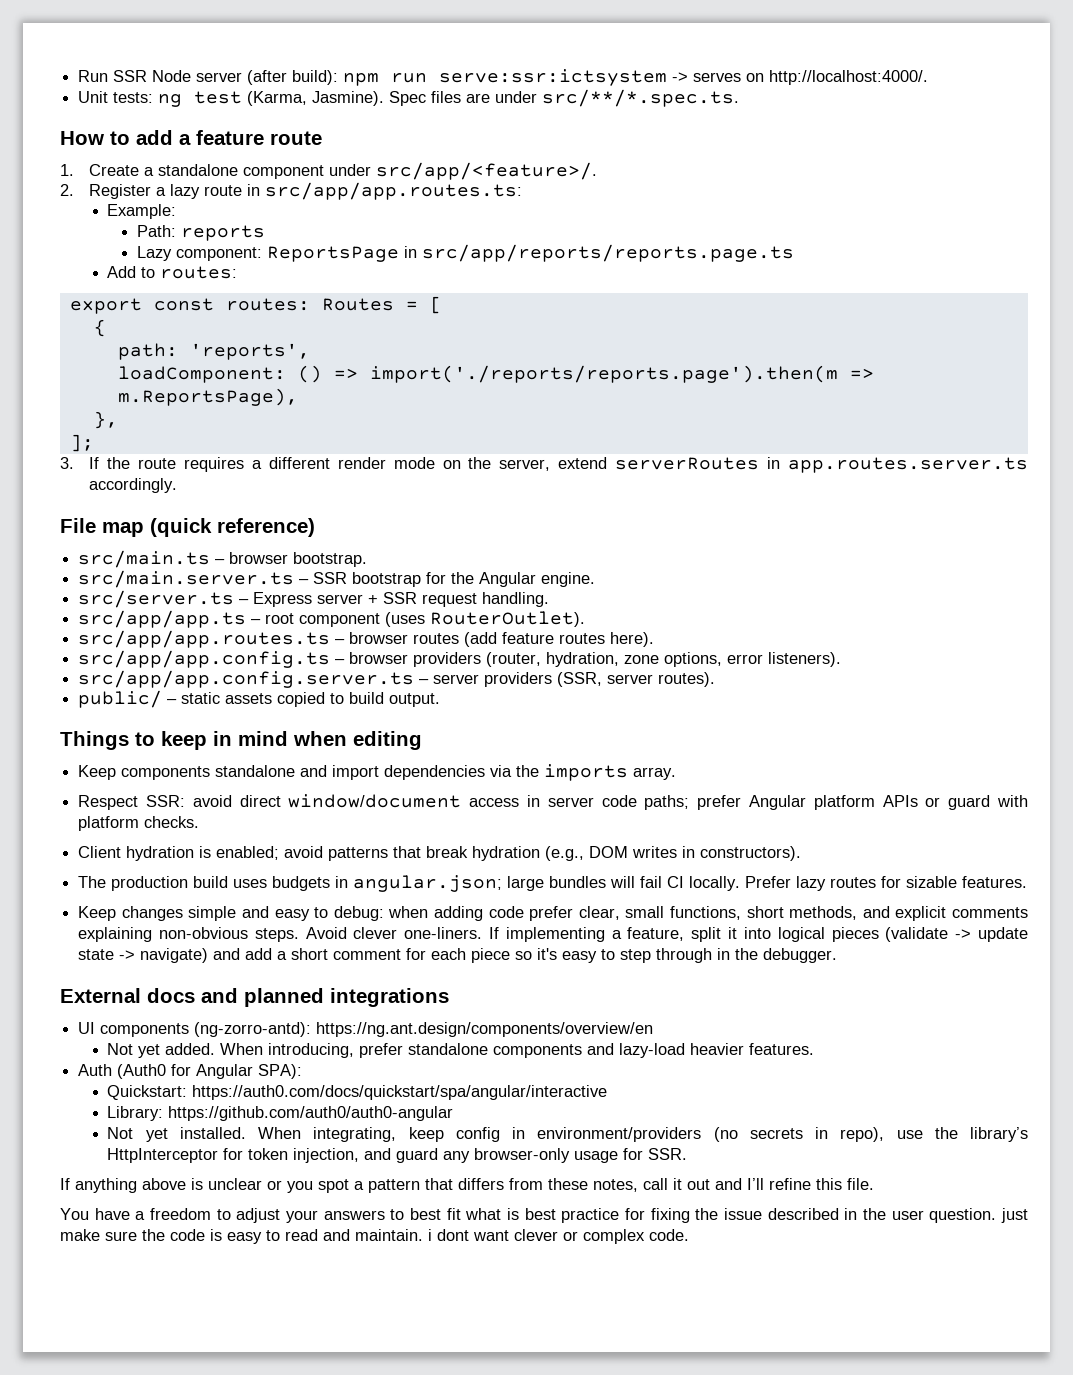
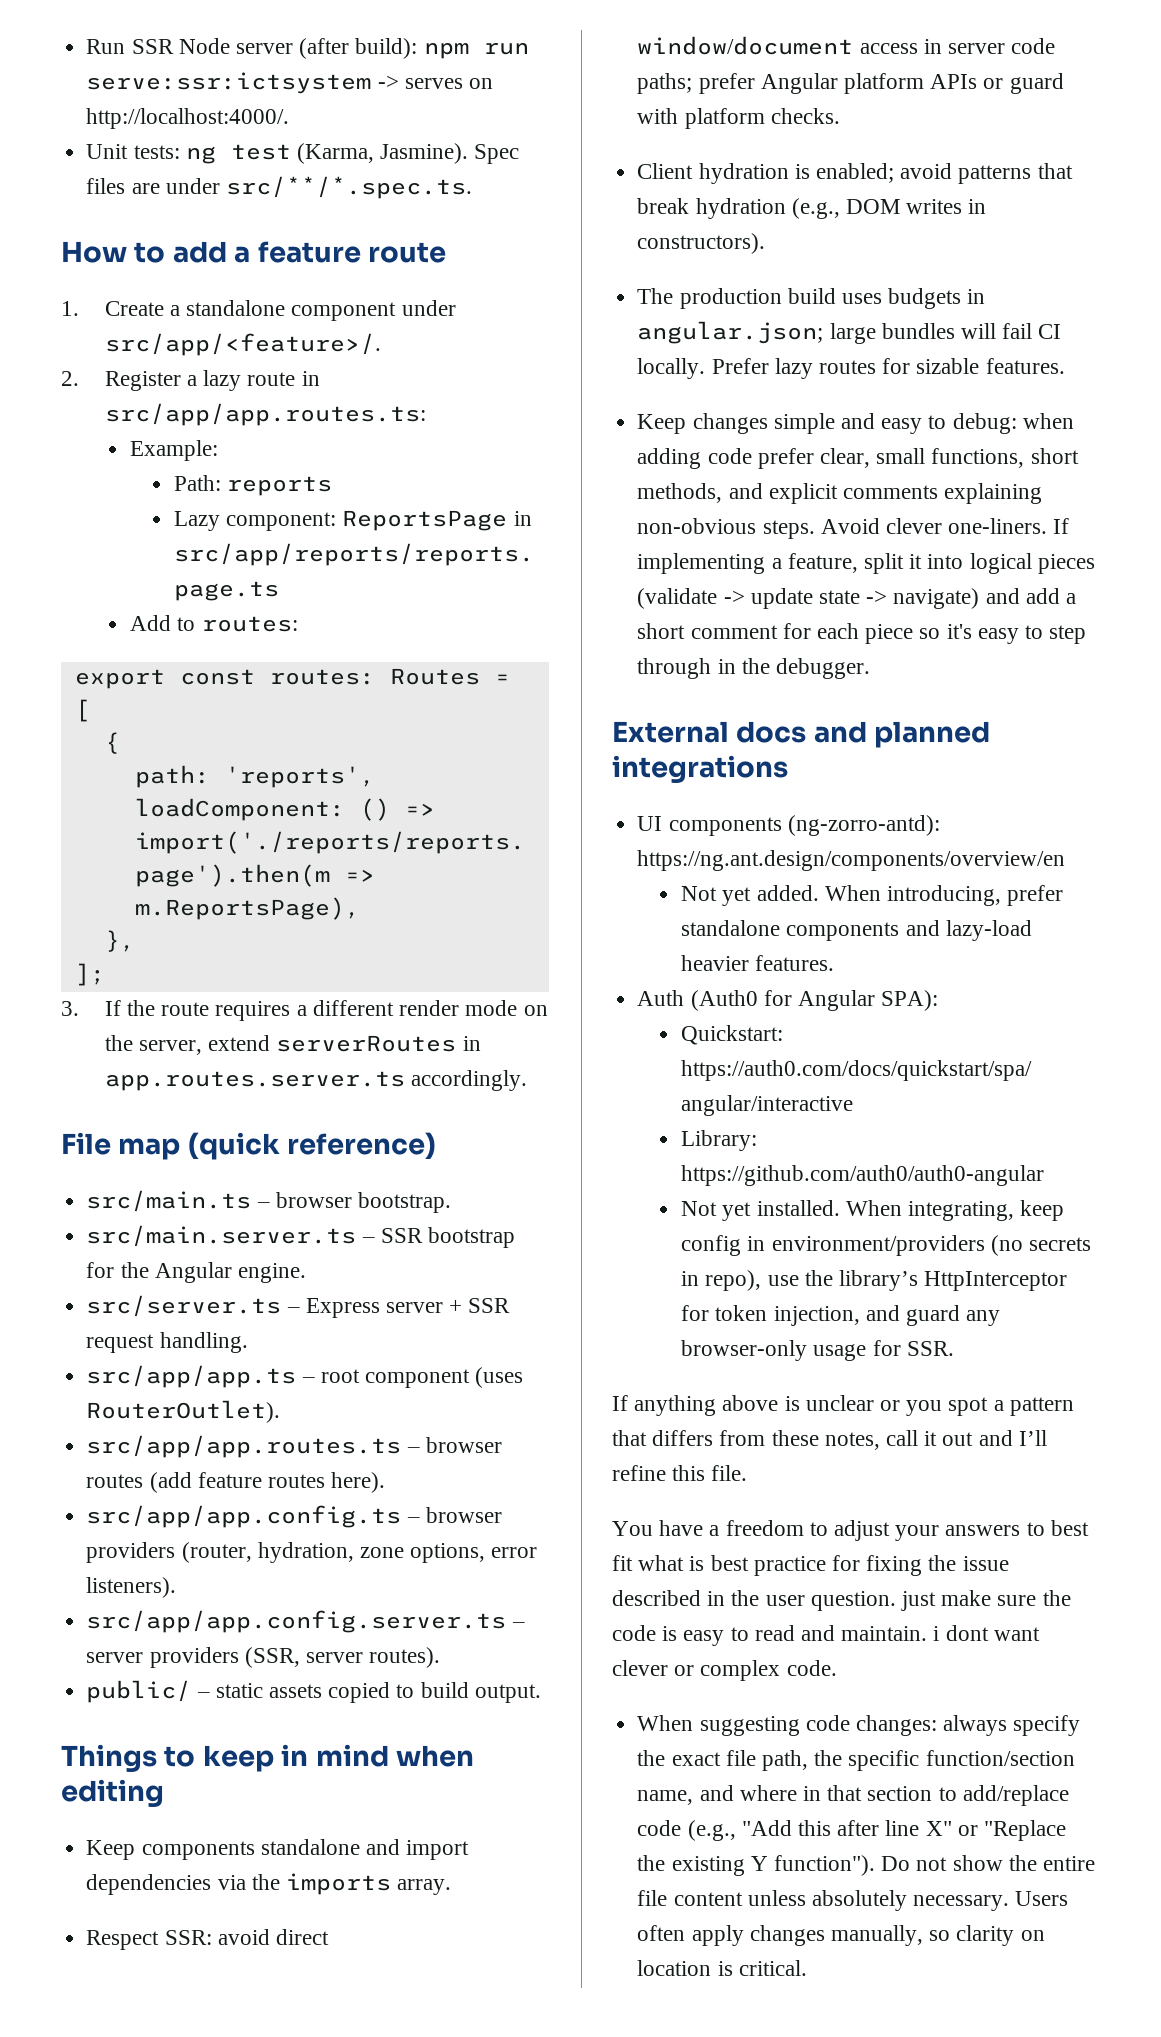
(689, 1235) none -> [637,1715,1081,1736] [637,1750,1075,1771] [637,1785,1069,1806] [637,1820,1066,1841] [637,1855,1095,1876] [637,1890,1069,1911] [637,1925,1045,1946] [637,1960,807,1976] // When suggesting code changes: always specify the exact file path, the specific function/section name, and where in that section to add/replace code (e.g., "Add this after line X" or "Replace the existing Y function"). Do not show the entire file content unless absolutely necessary. Users often apply changes manually, so clarity on location is critical.

